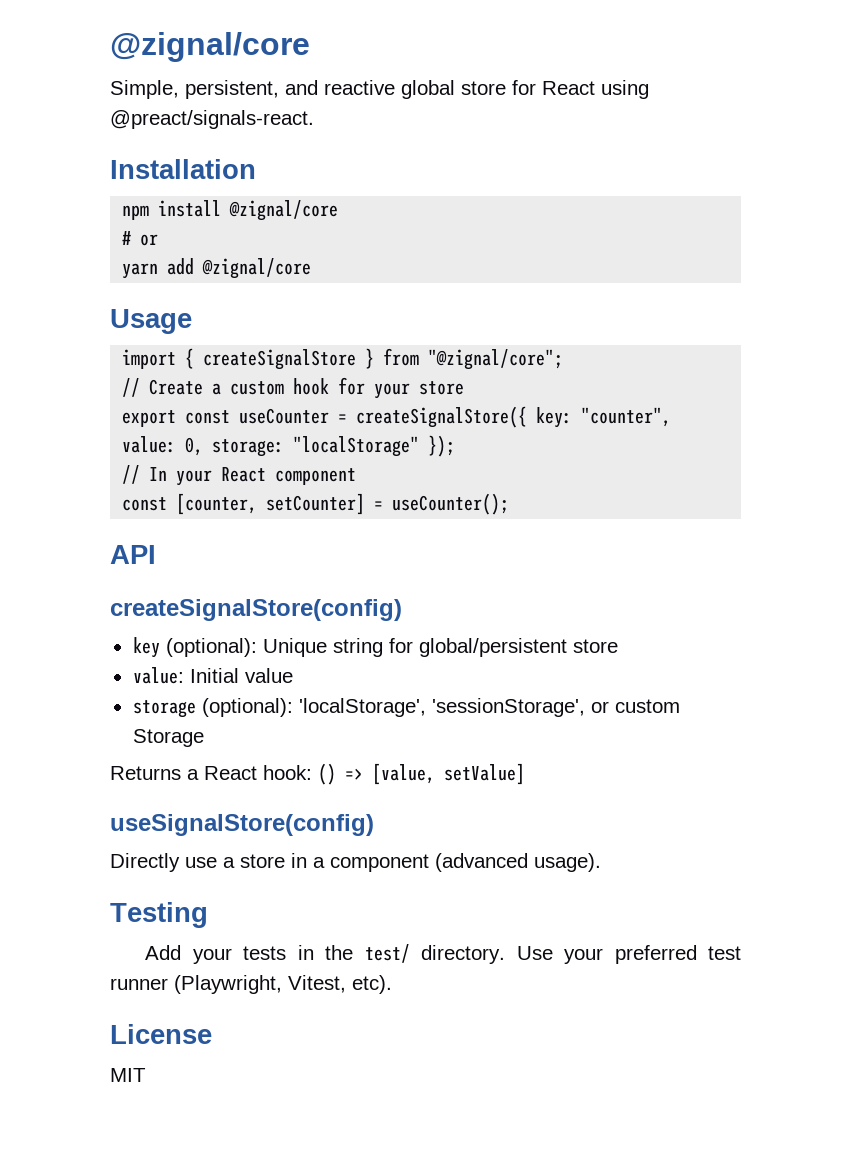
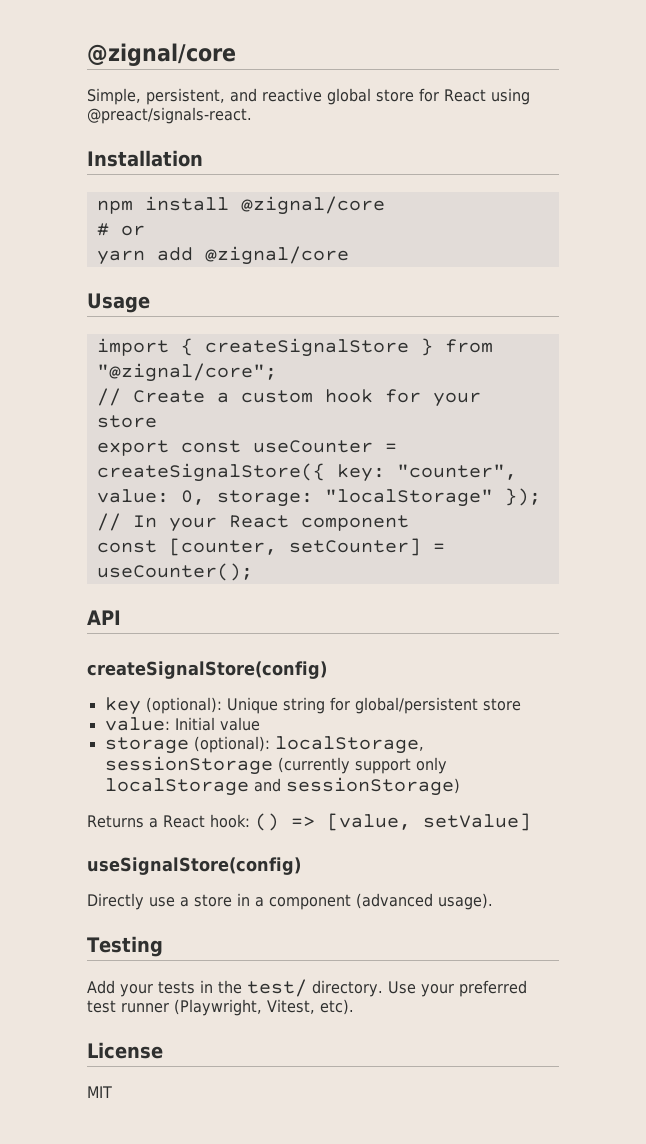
[298,698,680,717] [132,729,204,747] 'localStorage', 'sessionStorage', or custom Storage -> [274,736,424,754] [104,756,447,775] [104,777,460,796] localStorage, sessionStorage (currently support only localStorage and sessionStorage)

